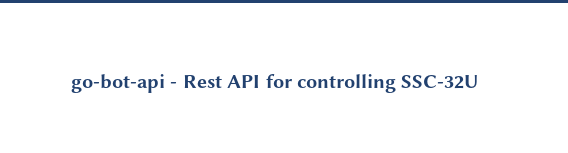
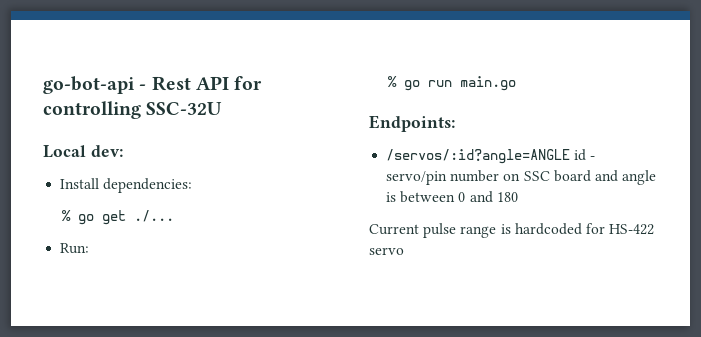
(479, 82) none -> [43,145,123,158] [60,178,193,193] [62,210,175,225] [60,243,90,254] [388,76,517,91] [369,115,455,132] [386,149,596,164] [386,170,657,185] [386,191,518,203] [369,223,655,238] [369,247,404,255] // Local dev: // Install dependencies: // % go get ./... // Run: // % go run main.go // Endpoints: // /servos/:id?angle=ANGLE id - servo/pin number on SSC board and angle is between 0 and 180 // Current pulse range is hardcoded for HS-422 servo

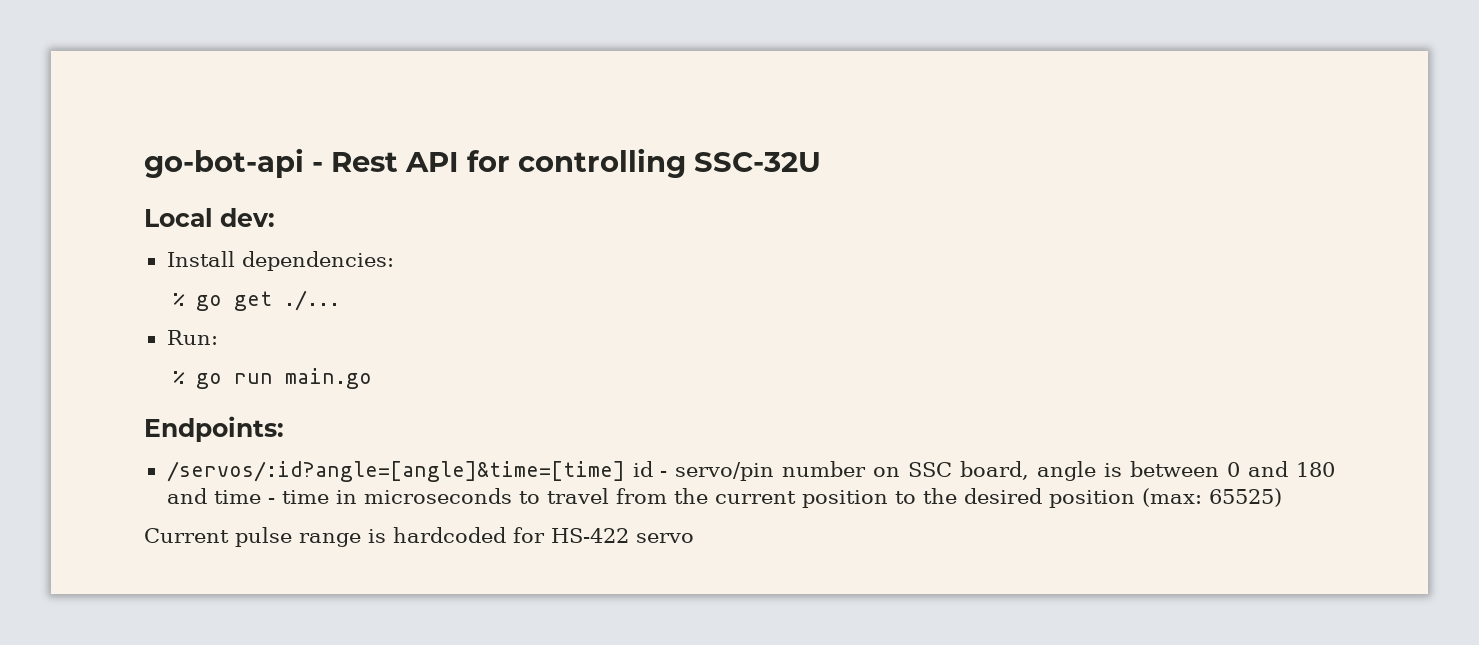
[386,149,571,164] /servos/:id?angle=ANGLE -> [166,461,625,482] /servos/:id?angle=[angle]&time=[time]
[553,170,618,182] board and -> [960,461,1030,480] board,
(518, 197) none -> [166,488,1282,508] and time - time in microseconds to travel from the current position to the desired position (max: 65525)

